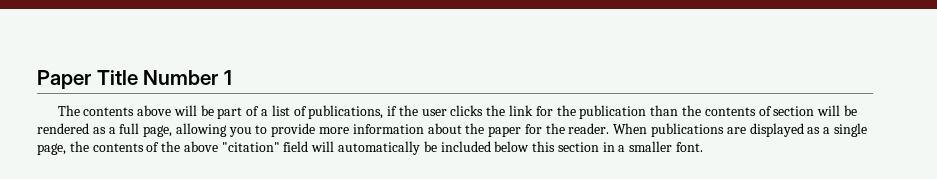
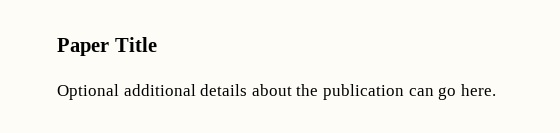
[143,70,232,85] [57,105,857,119] [37,123,867,137] [37,141,704,155] Number 1 // The contents above will be part of a list of publications, if the user clicks the link for the publication than the contents of section will be rendered as a full page, allowing you to provide more information about the paper for the reader. When publications are displayed as a single page, the contents of the above "citation" field will automatically be included below this section in a smaller font. -> [57,84,496,100] // Optional additional details about the publication can go here.

